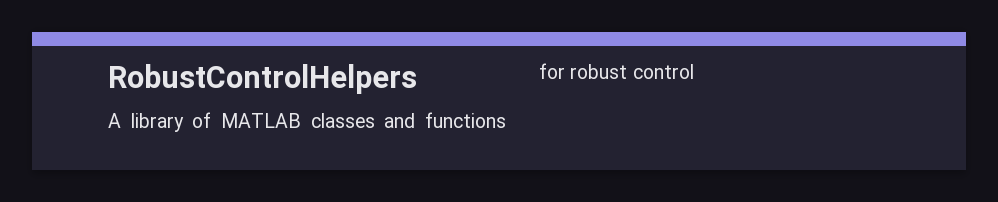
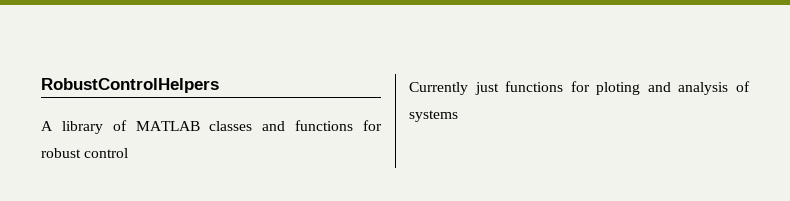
(694, 71) none -> [409,81,750,95] [409,110,458,122] // Currently just functions for ploting and analysis of systems

